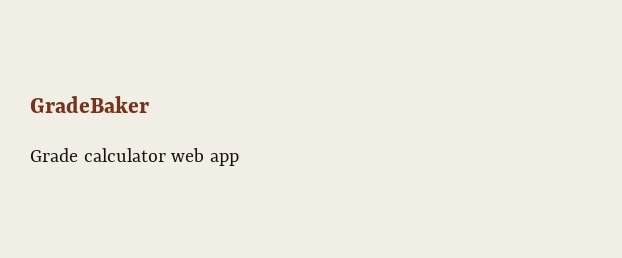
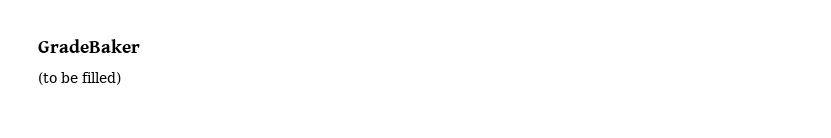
[30,148,240,166] Grade calculator web app -> [38,72,121,85] (to be filled)

